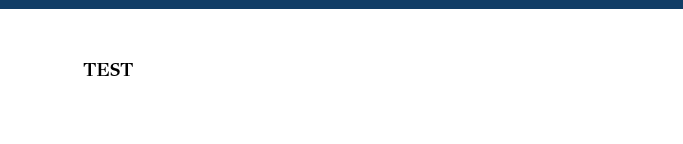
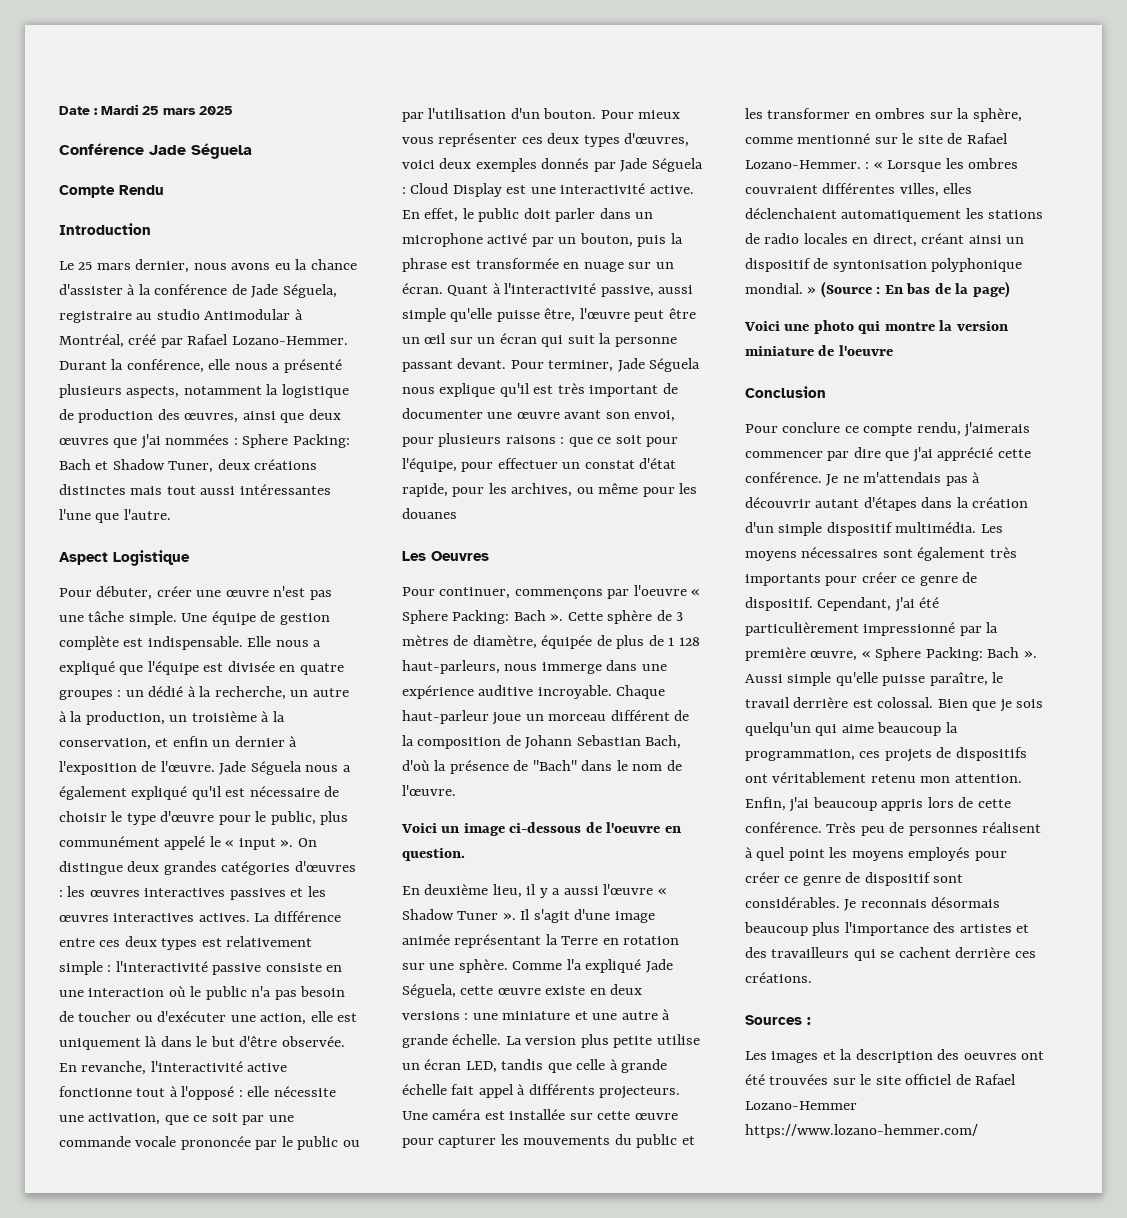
[83,62,133,76] TEST -> [59,104,233,115] [59,143,252,159] [59,185,164,198] [59,223,151,235] [59,259,357,273] [59,284,337,298] [59,309,303,323] [59,334,348,348] [59,359,342,373] [59,384,349,398] [59,409,341,423] [59,434,350,449] [59,459,318,473] [59,484,331,495] [59,509,171,523] [59,550,190,566] [59,586,332,600] [59,611,330,625] [59,636,322,650] [59,661,344,675] [59,686,349,700] [59,711,285,725] [59,736,298,750] [59,761,351,775] [59,786,340,800] [59,811,349,825] [59,836,317,850] [59,861,356,875] [59,886,326,900] [59,911,341,922] [59,936,313,950] [59,961,343,975] [59,986,346,1000] [59,1011,358,1025] [59,1036,345,1050] [59,1061,288,1075] [59,1086,336,1100] [59,1113,294,1125] [59,1136,360,1150] [402,108,681,122] [402,133,690,147] [402,158,703,172] [402,183,694,197] [402,208,654,222] [402,233,683,247] [402,258,674,272] [402,283,694,297] [402,308,696,322] [402,333,677,347] [402,358,701,372] [402,383,678,397] [402,408,676,422] [402,433,679,447] [402,458,677,472] [402,483,698,497] [402,508,457,519] [402,551,489,561] [402,585,701,599] [402,610,684,624] [402,635,700,649] [402,660,667,674] [402,685,666,699] [402,710,690,725] [402,735,682,749] [402,760,682,774] [402,785,456,796] [401,822,681,836] [402,848,465,861] [402,884,667,898] [402,909,655,923] [402,934,680,948] [402,959,673,973] [402,984,643,998] [402,1009,671,1020] [402,1034,700,1048] [402,1059,668,1073] [402,1084,681,1099] [402,1109,678,1120] [402,1134,695,1148] [745,108,1022,122] [745,133,1008,144] [745,158,1019,172] [745,183,973,197] [745,208,1044,222] [745,233,1025,247] [745,258,1023,272] [745,281,1010,298] [744,320,1008,334] [745,345,893,356] [745,386,826,398] [745,422,1031,437] [745,447,1031,462] [745,472,981,486] [745,497,1029,511] [745,522,1003,536] [745,547,1017,561] [745,572,978,586] [745,597,940,612] [745,622,999,636] [745,647,1037,661] [745,672,1004,686] [745,697,1044,712] [745,722,958,736] [745,747,1027,762] [745,772,1022,783] [745,797,1011,812] [745,822,1042,836] [745,847,1007,861] [745,872,964,886] [745,897,1001,911] [744,922,1030,936] [745,947,1036,961] [745,972,812,983] [745,1015,811,1025] [745,1049,1045,1063] [745,1074,1017,1085] [745,1101,857,1110] [745,1124,978,1138] Date : Mardi 25 mars 2025 // Conférence Jade Séguela // Compte Rendu // Introduction // Le 25 mars dernier, nous avons eu la chance d'assister à la conférence de Jade Séguela, registraire au studio Antimodular à Montréal, créé par Rafael Lozano-Hemmer. Durant la conférence, elle nous a présenté plusieurs aspects, notamment la logistique de production des œuvres, ainsi que deux œuvres que j'ai nommées : Sphere Packing: Bach et Shadow Tuner, deux créations distinctes mais tout aussi intéressantes l'une que l'autre. // Aspect Logistique // Pour débuter, créer une œuvre n'est pas une tâche simple. Une équipe de gestion complète est indispensable. Elle nous a expliqué que l'équipe est divisée en quatre groupes : un dédié à la recherche, un autre à la production, un troisième à la conservation, et enfin un dernier à l'exposition de l'œuvre. Jade Séguela nous a également expliqué qu'il est nécessaire de choisir le type d'œuvre pour le public, plus communément appelé le « input ». On distingue deux grandes catégories d'œuvres : les œuvres interactives passives et les œuvres interactives actives. La différence entre ces deux types est relativement simple : l'interactivité passive consiste en une interaction où le public n'a pas besoin de toucher ou d'exécuter une action, elle est uniquement là dans le but d'être observée. En revanche, l'interactivité active fonctionne tout à l'opposé : elle nécessite une activation, que ce soit par une commande vocale prononcée par le public ou par l'utilisation d'un bouton. Pour mieux vous représenter ces deux types d'œuvres, voici deux exemples donnés par Jade Séguela : Cloud Display est une interactivité active. En effet, le public doit parler dans un microphone activé par un bouton, puis la phrase est transformée en nuage sur un écran. Quant à l'interactivité passive, aussi simple qu'elle puisse être, l'œuvre peut être un œil sur un écran qui suit la personne passant devant. Pour terminer, Jade Séguela nous explique qu'il est très important de documenter une œuvre avant son envoi, pour plusieurs raisons : que ce soit pour l'équipe, pour effectuer un constat d'état rapide, pour les archives, ou même pour les douanes // Les Oeuvres // Pour continuer, commençons par l'oeuvre « Sphere Packing: Bach ». Cette sphère de 3 mètres de diamètre, équipée de plus de 1 128 haut-parleurs, nous immerge dans une expérience auditive incroyable. Chaque haut-parleur joue un morceau différent de la composition de Johann Sebastian Bach, d'où la présence de "Bach" dans le nom de l'œuvre. // Voici un image ci-dessous de l'oeuvre en question. // En deuxième lieu, il y a aussi l'œuvre « Shadow Tuner ». Il s'agit d'une image animée représentant la Terre en rotation sur une sphère. Comme l'a expliqué Jade Séguela, cette œuvre existe en deux versions : une miniature et une autre à grande échelle. La version plus petite utilise un écran LED, tandis que celle à grande échelle fait appel à différents projecteurs. Une caméra est installée sur cette œuvre pour capturer les mouvements du public et les transformer en ombres sur la sphère, comme mentionné sur le site de Rafael Lozano-Hemmer. : « Lorsque les ombres couvraient différentes villes, elles déclenchaient automatiquement les stations de radio locales en direct, créant ainsi un dispositif de syntonisation polyphonique mondial. » (Source : En bas de la page) // Voici une photo qui montre la version miniature de l'oeuvre // Conclusion // Pour conclure ce compte rendu, j'aimerais commencer par dire que j'ai apprécié cette conférence. Je ne m'attendais pas à découvrir autant d'étapes dans la création d'un simple dispositif multimédia. Les moyens nécessaires sont également très importants pour créer ce genre de dispositif. Cependant, j'ai été particulièrement impressionné par la première œuvre, « Sphere Packing: Bach ». Aussi simple qu'elle puisse paraître, le travail derrière est colossal. Bien que je sois quelqu'un qui aime beaucoup la programmation, ces projets de dispositifs ont véritablement retenu mon attention. Enfin, j'ai beaucoup appris lors de cette conférence. Très peu de personnes réalisent à quel point les moyens employés pour créer ce genre de dispositif sont considérables. Je reconnais désormais beaucoup plus l'importance des artistes et des travailleurs qui se cachent derrière ces créations. // Sources : // Les images et la description des oeuvres ont été trouvées sur le site officiel de Rafael Lozano-Hemmer https://www.lozano-hemmer.com/

